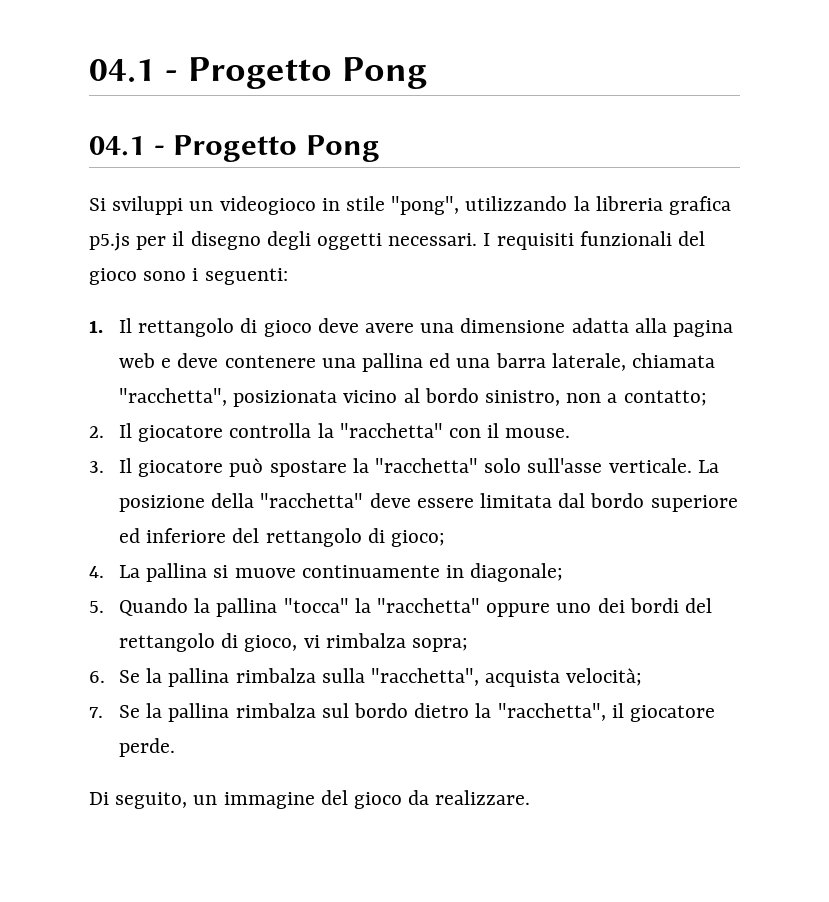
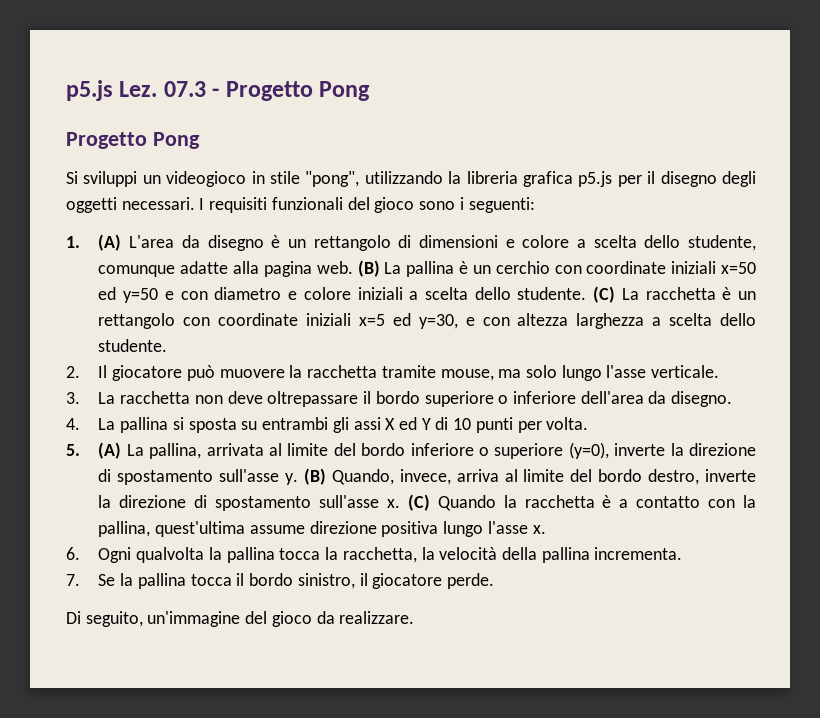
[89,57,427,89] [89,136,165,156] 04.1 - Progetto Pong // 04.1 - -> [66,80,371,101] p5.js Lez. 07.3 - Progetto Pong //
[118,318,734,337] [118,353,716,372] [118,388,707,407] [89,423,571,442] [89,458,719,477] [118,493,738,512] [118,528,446,547] [89,563,564,582] [89,598,713,617] [118,633,469,652] [89,668,643,687] [89,703,606,722] Il rettangolo di gioco deve avere una dimensione adatta alla pagina web e deve contenere una pallina ed una barra laterale, chiamata "racchetta", posizionata vicino al bordo sinistro, non a contatto; // 2. Il giocatore controlla la "racchetta" con il mouse. // 3. Il giocatore può spostare la "racchetta" solo sull'asse verticale. La posizione della "racchetta" deve essere limitata dal bordo superiore ed inferiore del rettangolo di gioco; // 4. La pallina si muove continuamente in diagonale; // 5. Quando la pallina "tocca" la "racchetta" oppure uno dei bordi del rettangolo di gioco, vi rimbalza sopra; // 6. Se la pallina rimbalza sulla "racchetta", acquista velocità; // 7. Se la pallina rimbalza sul bordo dietro la "racchetta", -> [98,234,757,251] [98,260,757,277] [98,286,757,303] [98,313,756,329] [98,339,168,352] [66,365,720,381] [66,391,733,407] [66,417,589,433] [66,442,756,459] [98,468,756,485] [98,494,757,511] [98,521,546,537] [66,547,683,563] [66,573,355,589] (A) L'area da disegno è un rettangolo di dimensioni e colore a scelta dello studente, comunque adatte alla pagina web. (B) La pallina è un cerchio con coordinate iniziali x=50 ed y=50 e con diametro e colore iniziali a scelta dello studente. (C) La racchetta è un rettangolo con coordinate iniziali x=5 ed y=30, e con altezza larghezza a scelta dello studente. // 2. Il giocatore può muovere la racchetta tramite mouse, ma solo lungo l'asse verticale. // 3. La racchetta non deve oltrepassare il bordo superiore o inferiore dell'area da disegno. // 4. La pallina si sposta su entrambi gli assi X ed Y di 10 punti per volta. // 5. (A) La pallina, arrivata al limite del bordo inferiore o superiore (y=0), inverte la direzione di spostamento sull'asse y. (B) Quando, invece, arriva al limite del bordo destro, inverte la direzione di spostamento sull'asse x. (C) Quando la racchetta è a contatto con la pallina, quest'ultima assume direzione positiva lungo l'asse x. // 6. Ogni qualvolta la pallina tocca la racchetta, la velocità della pallina incrementa. // 7. Se la pallina tocca il bordo sinistro,
[193,792,315,809] un immagine -> [147,611,241,627] un'immagine

